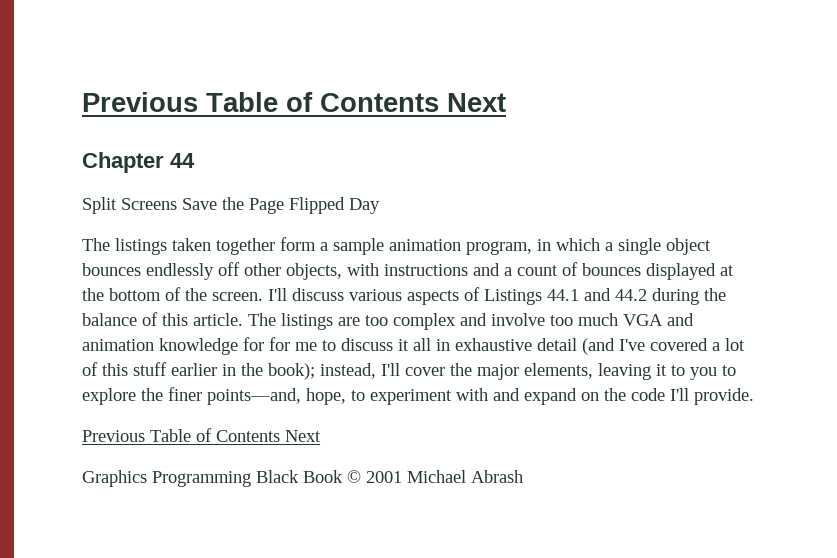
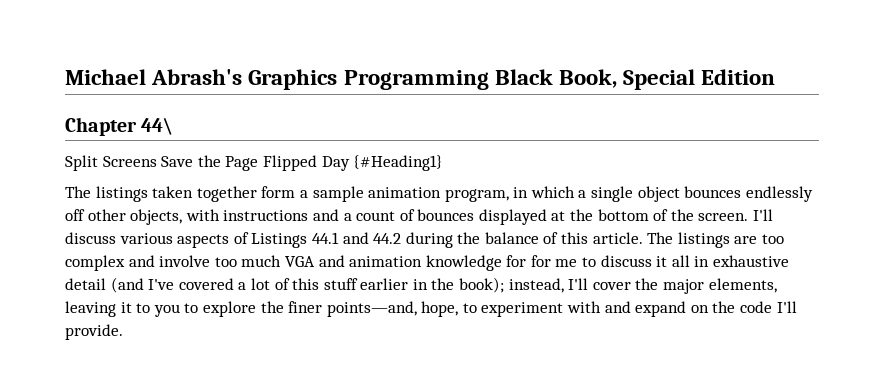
[82,92,506,112] Previous Table of Contents Next -> [65,69,776,90] Michael Abrash's Graphics Programming Black Book, Special Edition
[170,153,195,168] 44 -> [141,118,174,135] 44\
(380, 206) none -> [353,155,444,171] {#Heading1}
[82,428,321,442] [82,470,523,487] // Previous Table of Contents Next // Graphics Programming Black Book © 2001 Michael Abrash -> (123, 332) none

